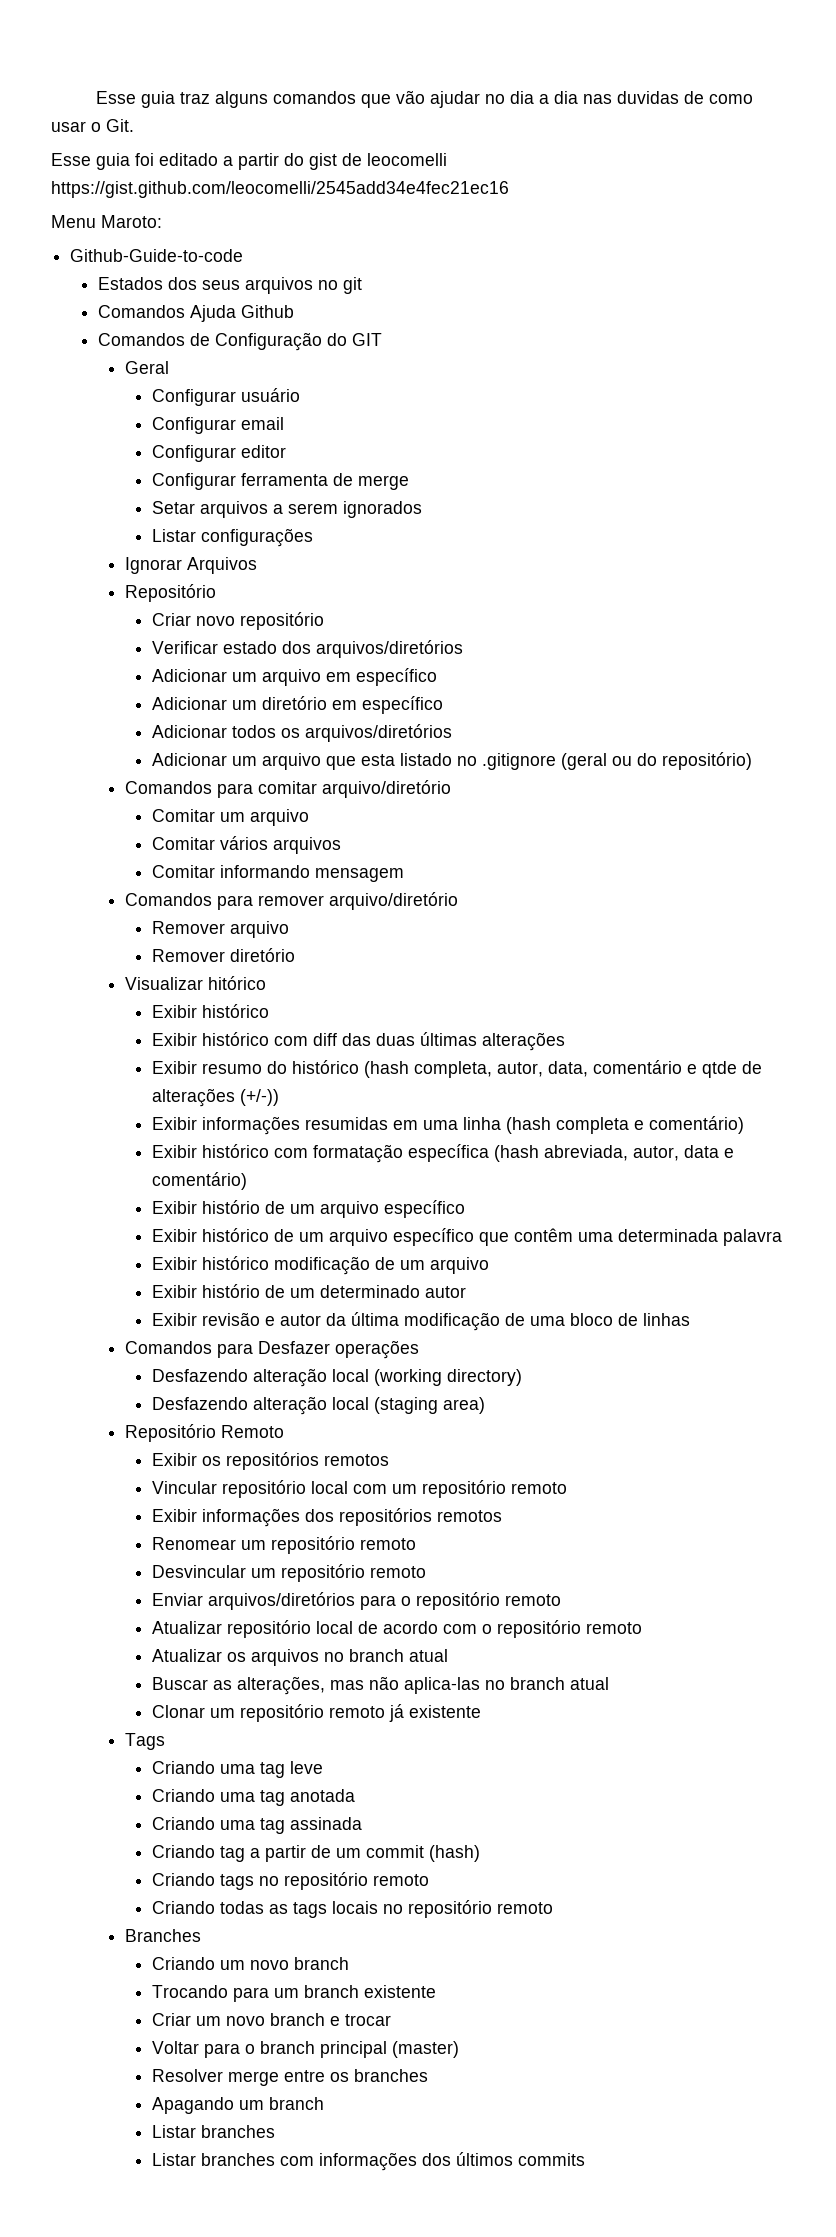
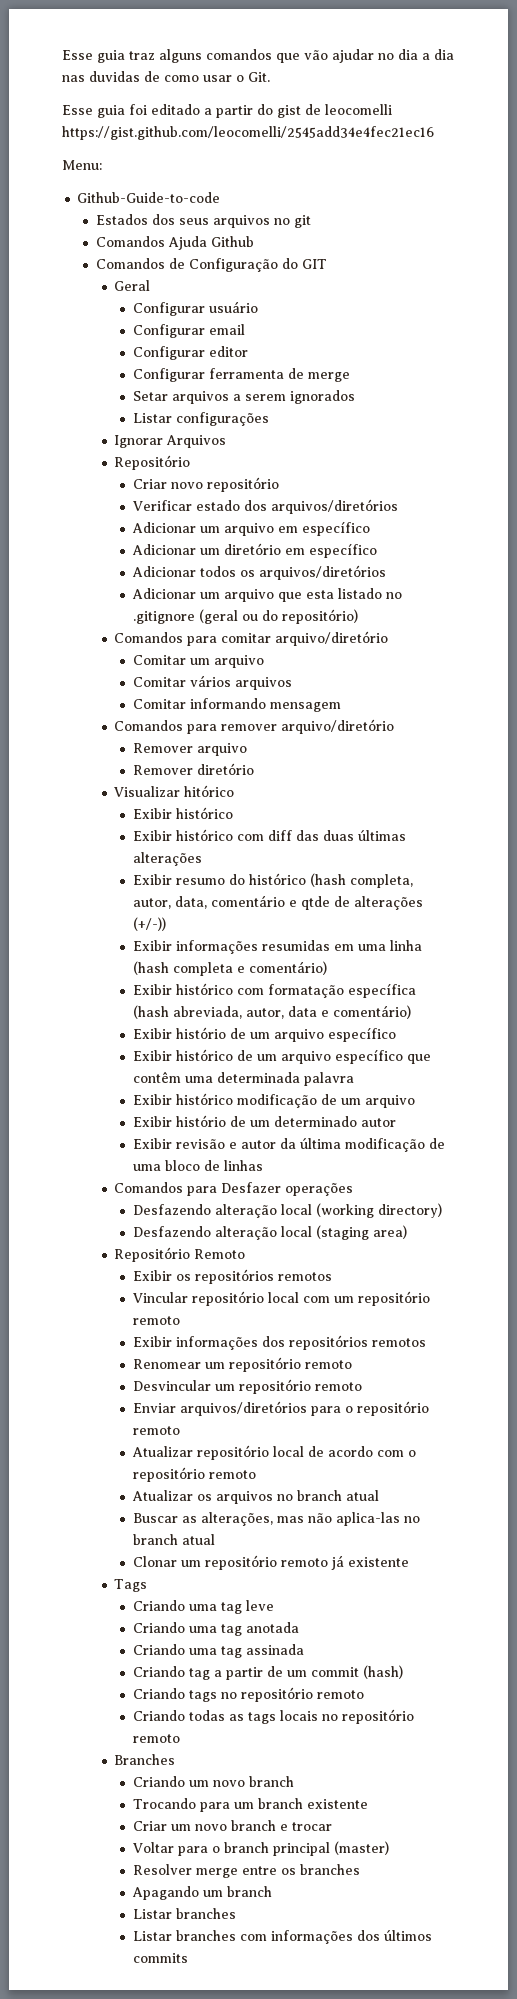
[51,215,162,228] Menu Maroto: -> [62,160,102,170] Menu:

